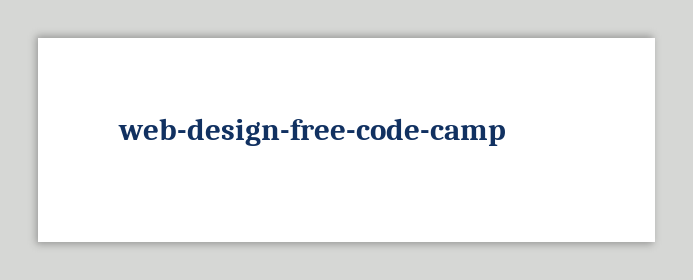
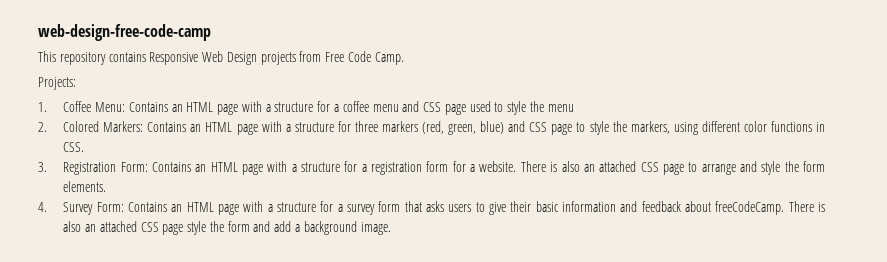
(506, 132) none -> [38,51,404,65] [38,77,76,90] [38,101,574,115] [38,121,826,135] [63,142,85,152] [38,161,825,175] [63,181,107,192] [38,201,825,215] [63,221,391,235] // This repository contains Responsive Web Design projects from Free Code Camp. // Projects: // 1. Coffee Menu: Contains an HTML page with a structure for a coffee menu and CSS page used to style the menu // 2. Colored Markers: Contains an HTML page with a structure for three markers (red, green, blue) and CSS page to style the markers, using different color functions in CSS. // 3. Registration Form: Contains an HTML page with a structure for a registration form for a website. There is also an attached CSS page to arrange and style the form elements. // 4. Survey Form: Contains an HTML page with a structure for a survey form that asks users to give their basic information and feedback about freeCodeCamp. There is also an attached CSS page style the form and add a background image.

